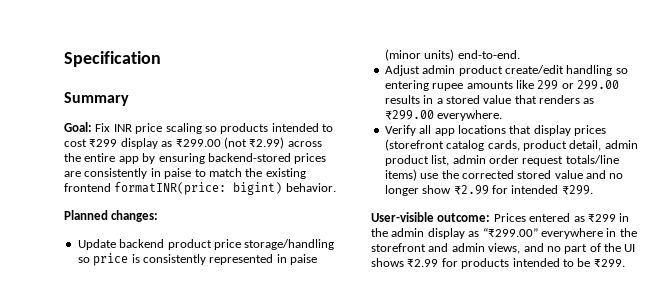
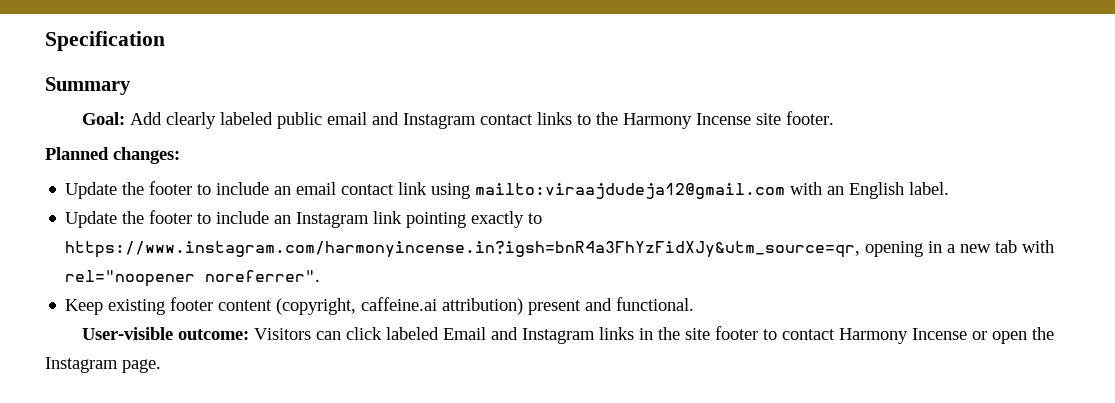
[95,123,333,134] [64,137,322,149] [64,153,327,164] [64,168,306,179] [64,182,336,195] [64,210,159,222] [77,239,335,250] [77,253,317,266] [384,49,520,61] [384,65,628,76] [384,80,619,91] [384,95,595,104] [384,110,503,121] [384,125,606,136] [384,139,638,151] [384,155,619,166] [384,169,624,181] [384,185,593,196] [371,212,630,222] [371,228,637,239] [371,243,636,254] [371,258,625,269] Fix INR price scaling so products intended to cost ₹299 display as ₹299.00 (not ₹2.99) across the entire app by ensuring backend-stored prices are consistently in paise to match the existing frontend formatINR(price: bigint) behavior. // Planned changes: // Update backend product price storage/handling so price is consistently represented in paise (minor units) end-to-end. // Adjust admin product create/edit handling so entering rupee amounts like 299 or 299.00 results in a stored value that renders as ₹299.00 everywhere. // Verify all app locations that display prices (storefront catalog cards, product detail, admin product list, admin order request totals/line items) use the corrected stored value and no longer show ₹2.99 for intended ₹299. // User-visible outcome: Prices entered as ₹299 in the admin display as “₹299.00” everywhere in the storefront and admin views, and no part of the UI shows ₹2.99 for products intended to be ₹299. -> [129,111,834,129] [45,147,180,164] [65,181,950,199] [65,210,543,228] [65,240,1055,258] [65,270,321,287] [65,297,695,315] [81,326,1054,344] [45,357,161,373] Add clearly labeled public email and Instagram contact links to the Harmony Incense site footer. // Planned changes: // Update the footer to include an email contact link using mailto:viraajdudeja12@gmail.com with an English label. // Update the footer to include an Instagram link pointing exactly to https://www.instagram.com/harmonyincense.in?igsh=bnR4a3FhYzFidXJy&utm_source=qr, opening in a new tab with rel="noopener noreferrer". // Keep existing footer content (copyright, caffeine.ai attribution) present and functional. // User-visible outcome: Visitors can click labeled Email and Instagram links in the site footer to contact Harmony Incense or open the Instagram page.

